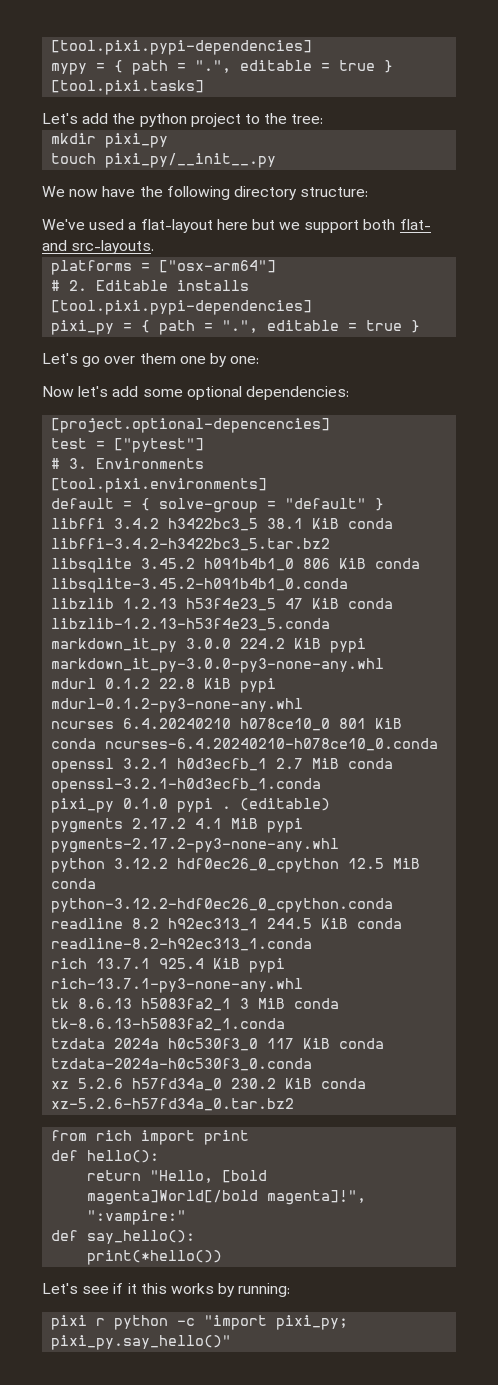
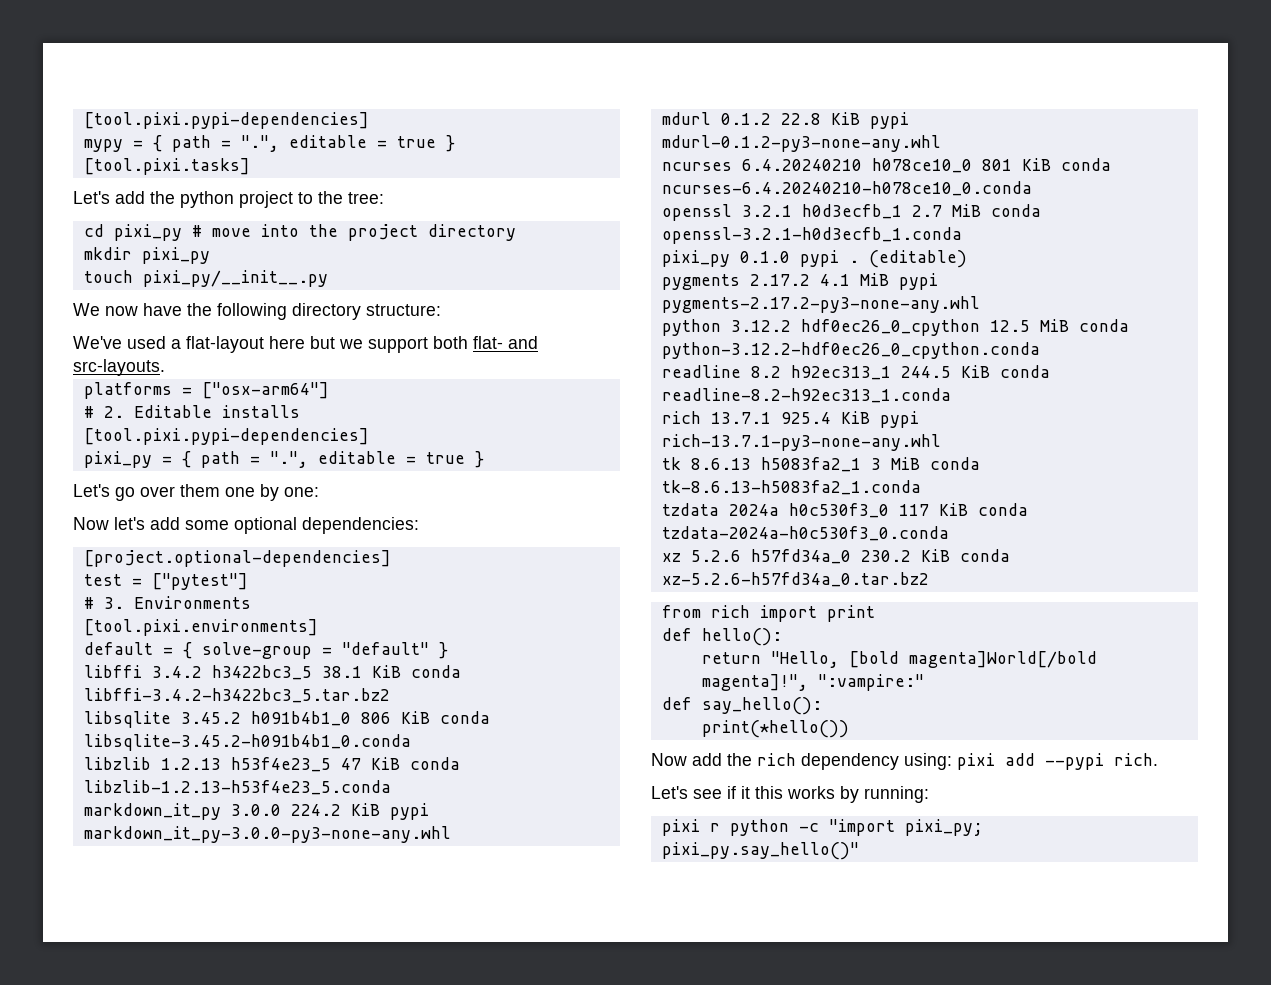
(324, 119) none -> [83,224,516,241] // cd pixi_py # move into the project directory
[51,418,331,433] [project.optional-depencencies] -> [83,550,391,567] [project.optional-dependencies]
(223, 1257) none -> [651,753,1158,770] // Now add the rich dependency using: pixi add --pypi rich.

